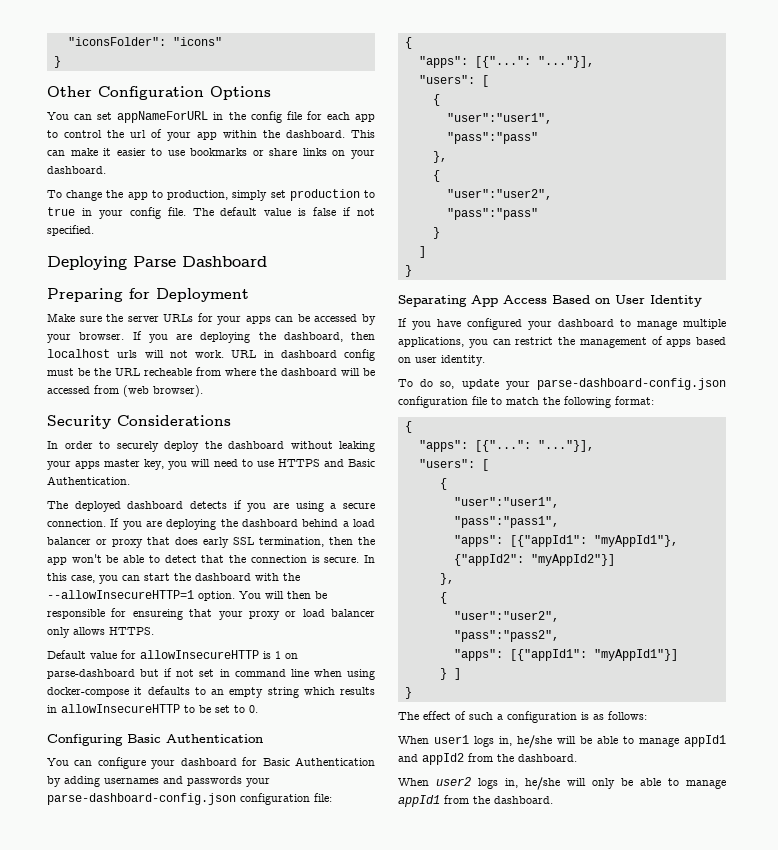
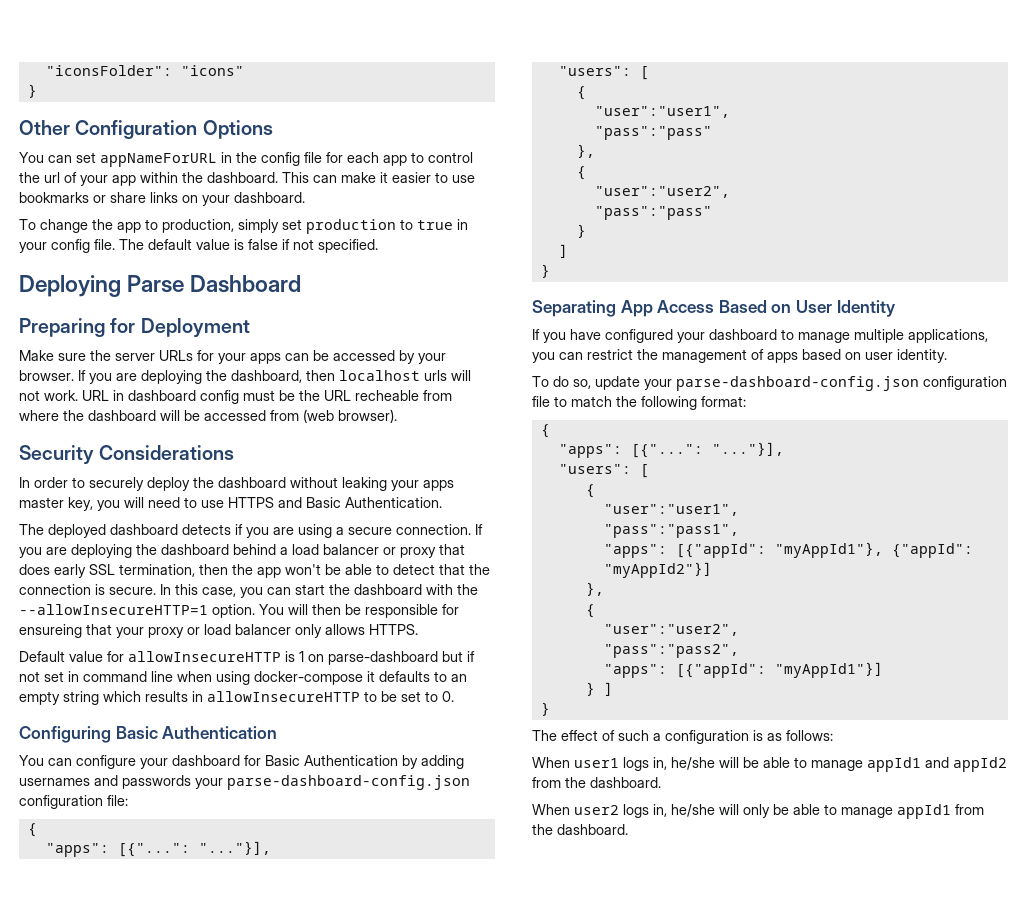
[509,535,678,547] [453,554,524,566] [{"appId1": "myAppId1"}, {"appId2": -> [675,542,973,558] [{"appId": "myAppId1"}, {"appId":
[509,649,587,661] [{"appId1": -> [675,663,766,678] [{"appId":

